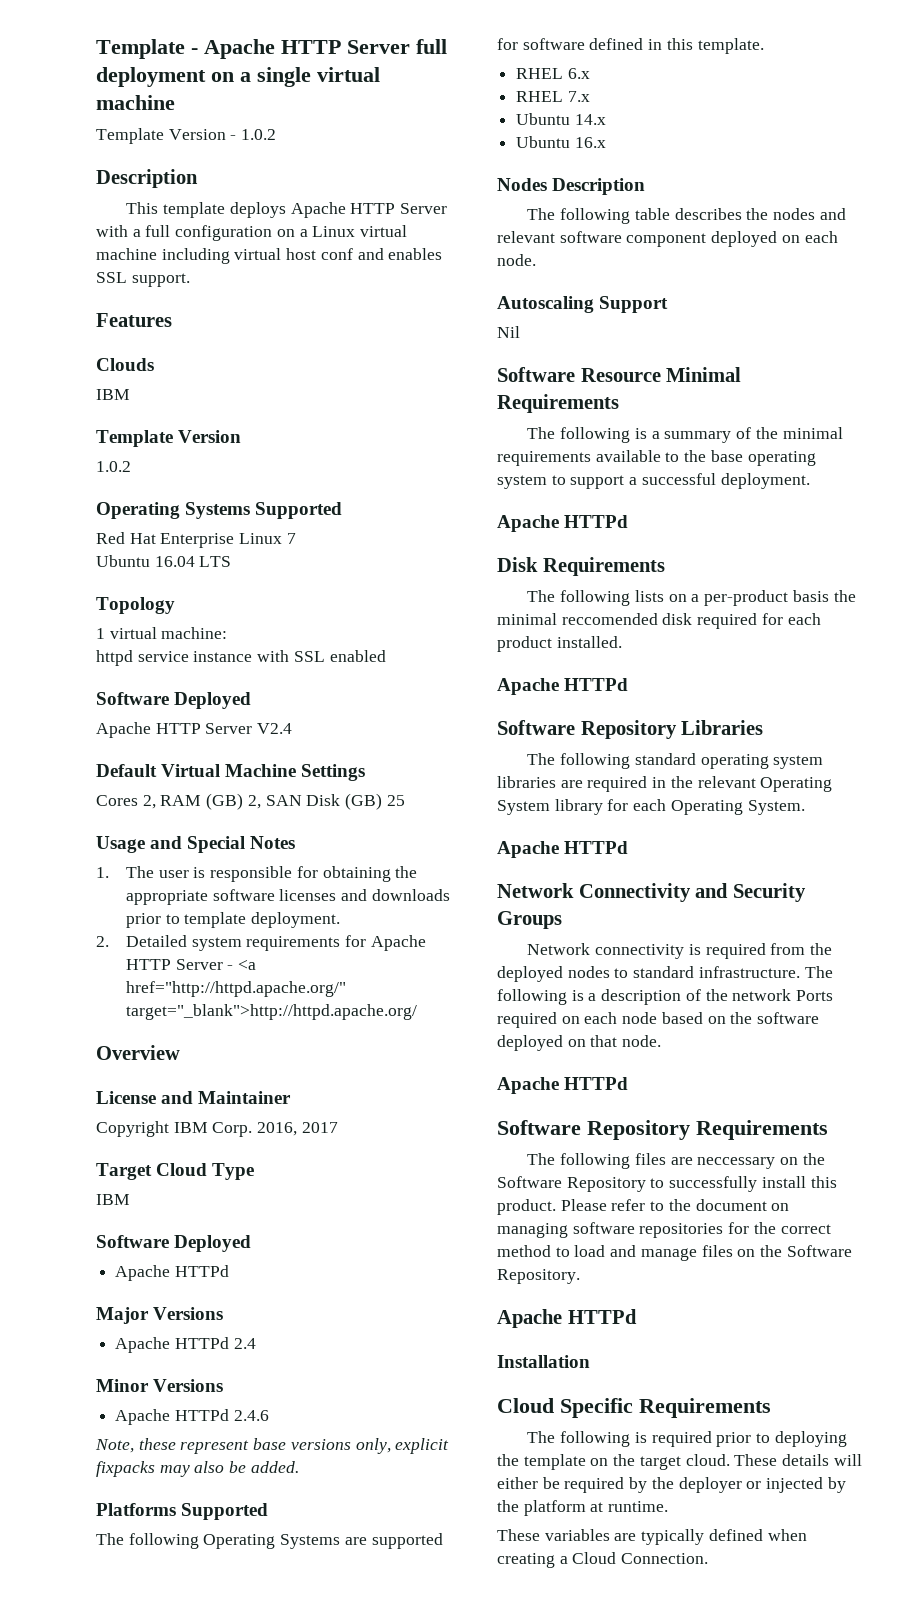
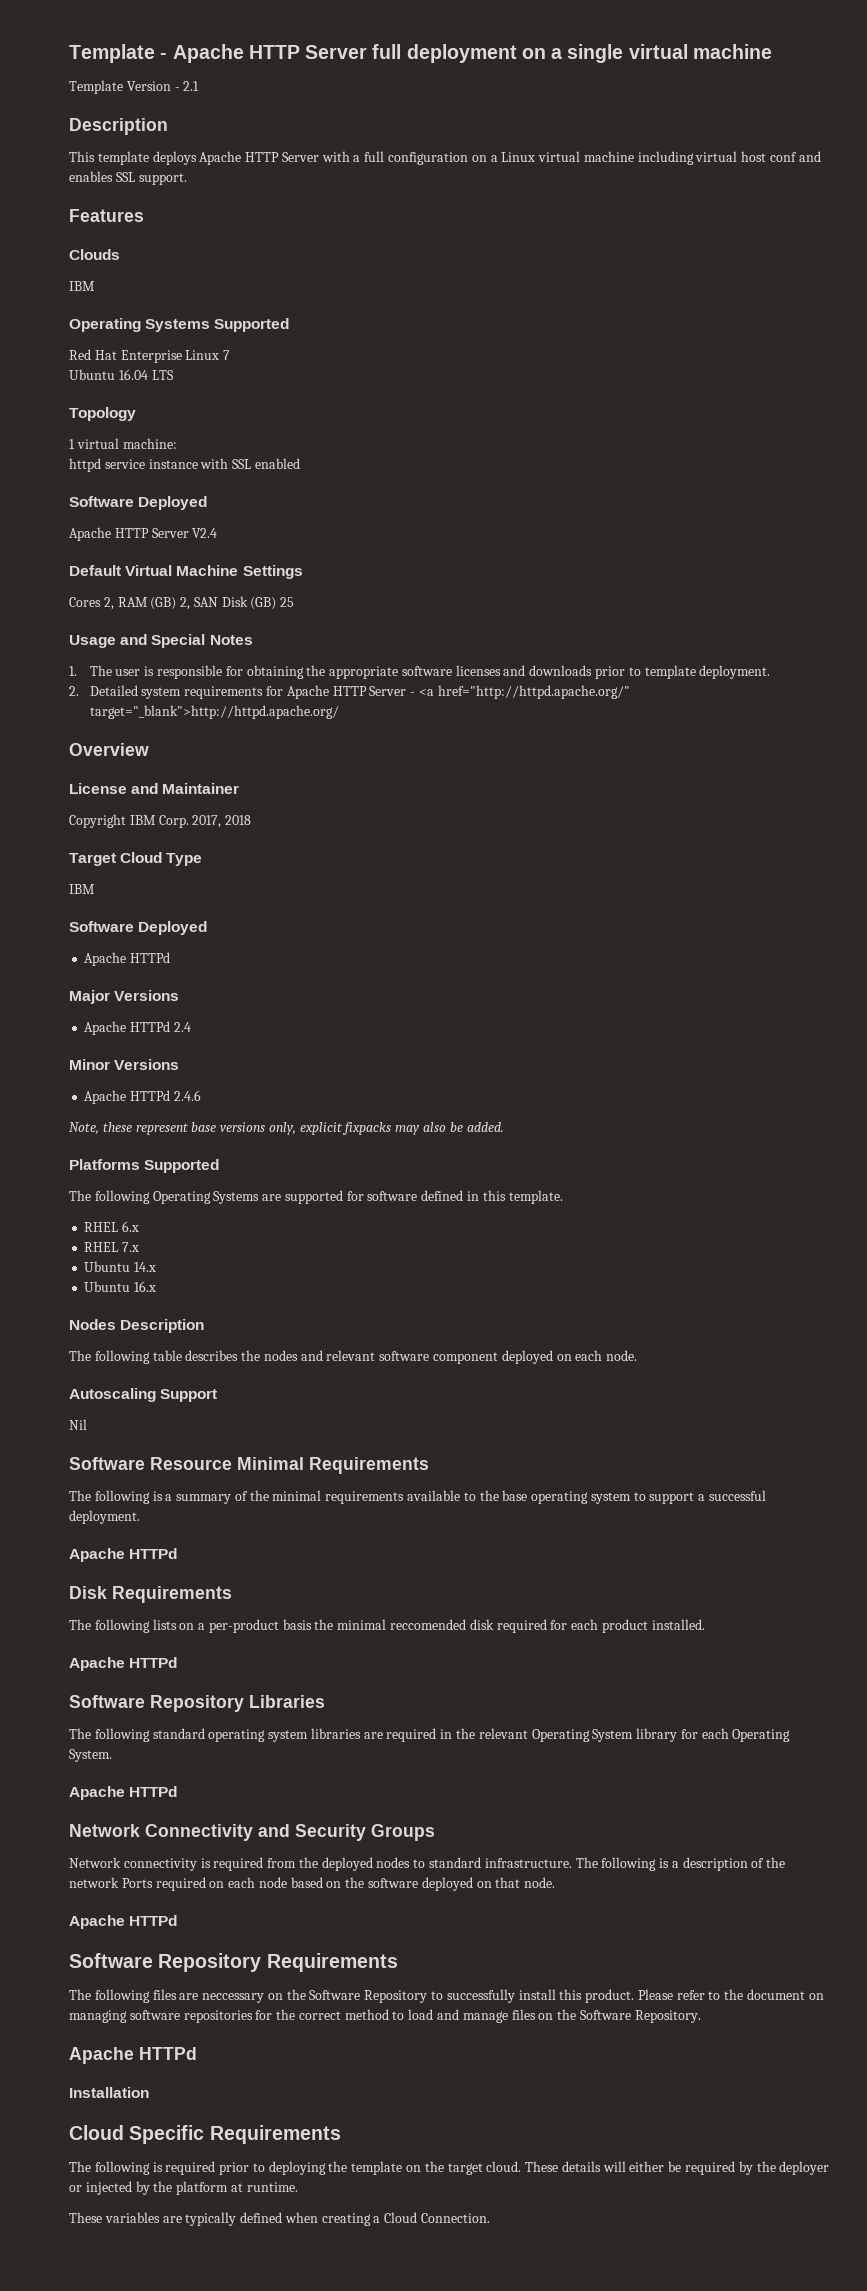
[241,129,277,140] 1.0.2 -> [183,81,200,91] 2.1
[96,430,242,447] [96,461,131,472] // Template Version // 1.0.2 -> (95, 286) none
[257,1122,338,1136] 2016, 2017 -> [192,815,252,828] 2017, 2018

